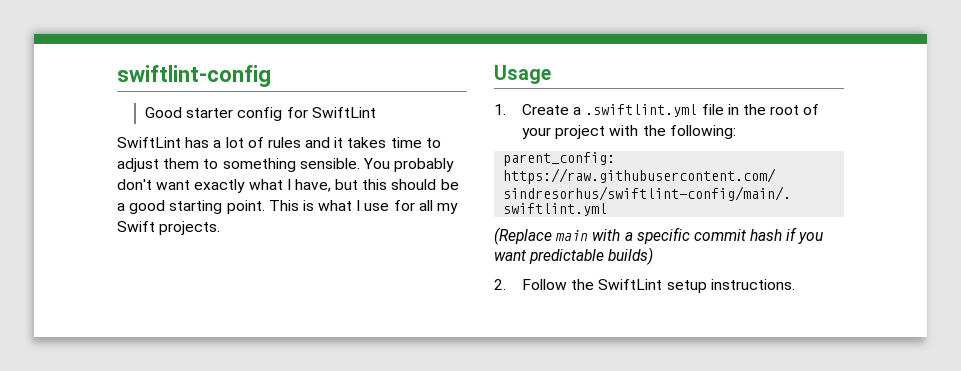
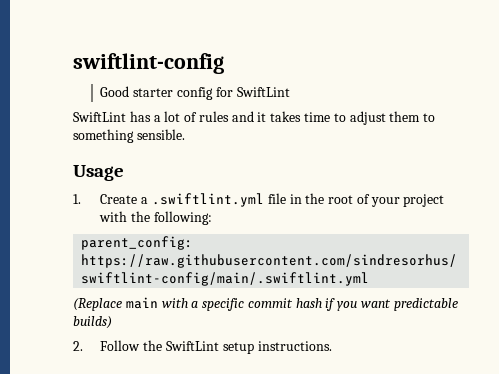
[362,158,455,172] [117,179,459,193] [117,200,459,214] [117,221,221,235] You probably don't want exactly what I have, but this should be a good starting point. This is what I use for all my Swift projects. -> (185, 134) none

